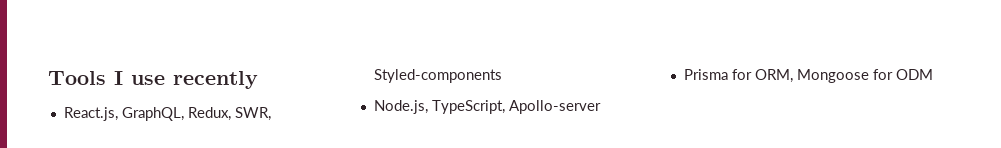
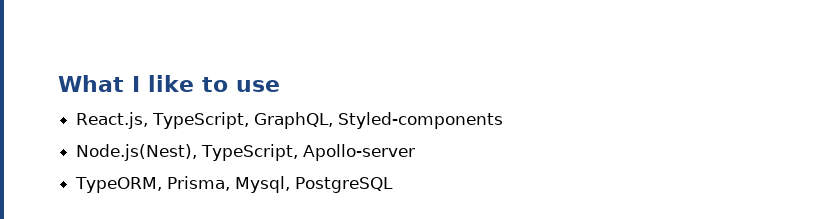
[48,71,123,85] Tools I -> [58,75,228,92] What I like to
[173,71,258,89] recently -> (280, 86) none
[121,107,271,121] GraphQL, Redux, SWR, -> [152,112,334,129] TypeScript, GraphQL,
[373,100,428,114] Node.js, -> [76,144,198,161] Node.js(Nest),
[683,69,933,83] Prisma for ORM, Mongoose for ODM -> [75,176,394,193] TypeORM, Prisma, Mysql, PostgreSQL

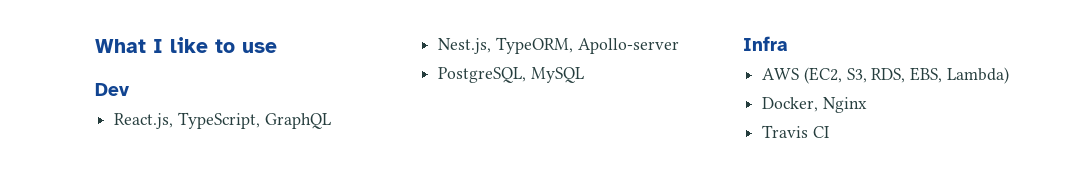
(280, 86) none -> [95,83,129,96] // Dev
[254,112,504,129] [76,144,416,161] [75,176,394,193] GraphQL, Styled-components // Node.js(Nest), TypeScript, Apollo-server // TypeORM, Prisma, Mysql, PostgreSQL -> [264,113,331,129] [438,37,679,54] [438,67,584,83] [743,36,788,51] [762,67,1009,84] [762,97,867,113] [762,125,829,138] GraphQL // Nest.js, TypeORM, Apollo-server // PostgreSQL, MySQL // Infra // AWS (EC2, S3, RDS, EBS, Lambda) // Docker, Nginx // Travis CI

